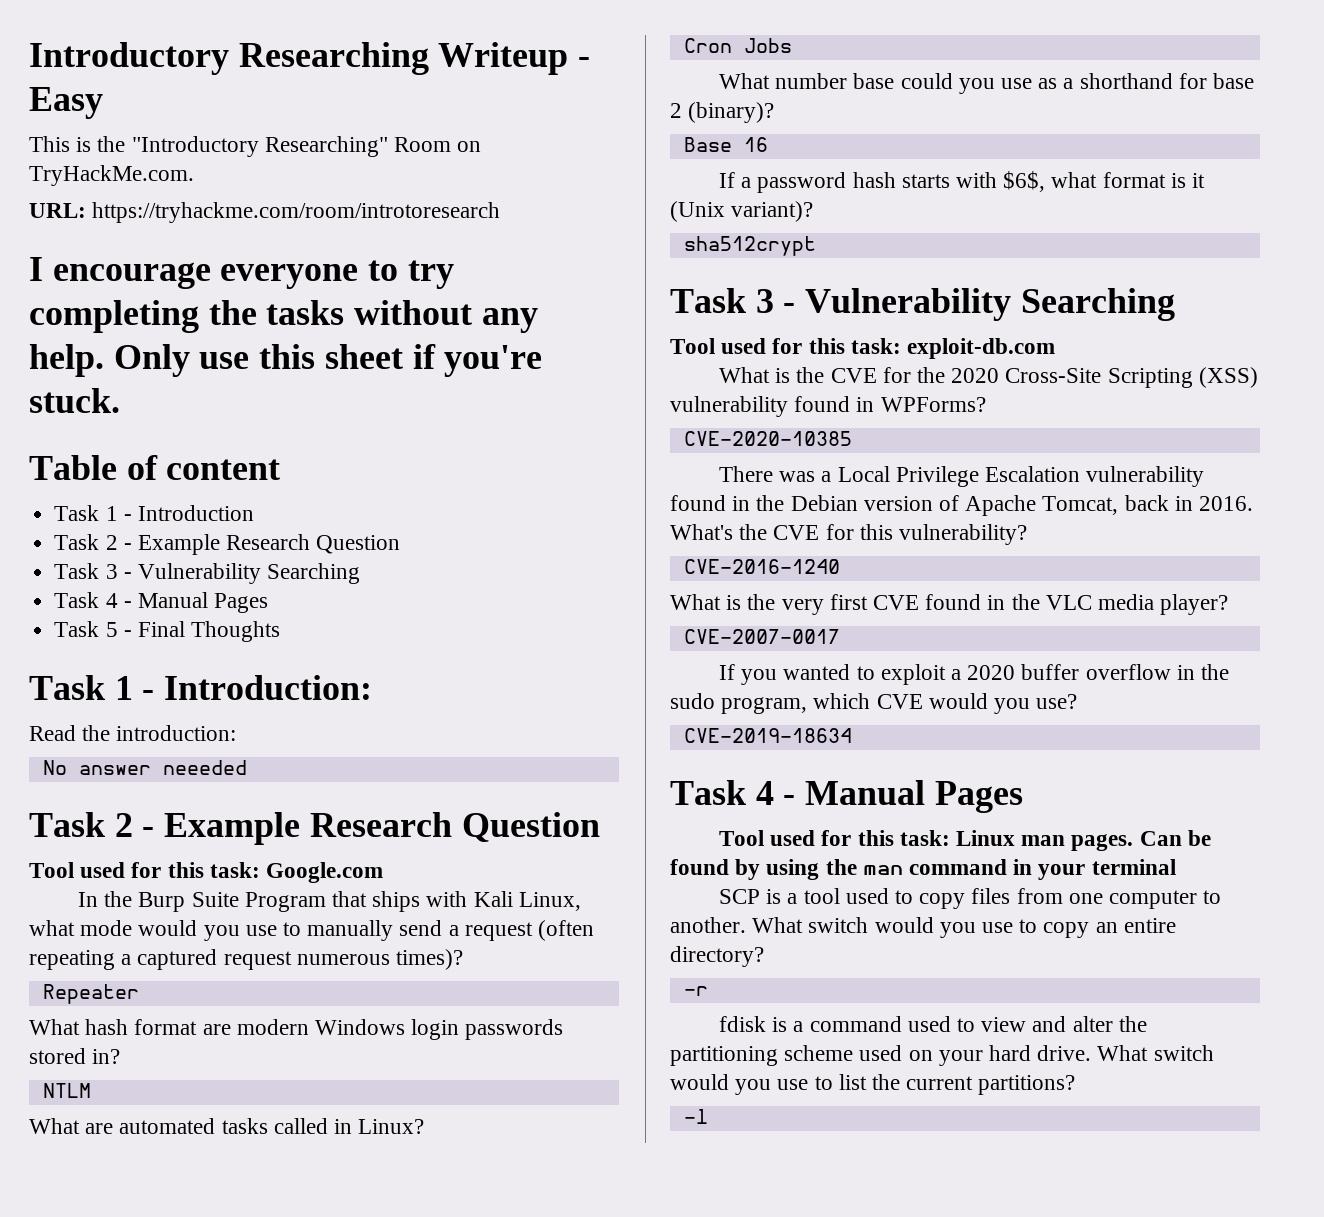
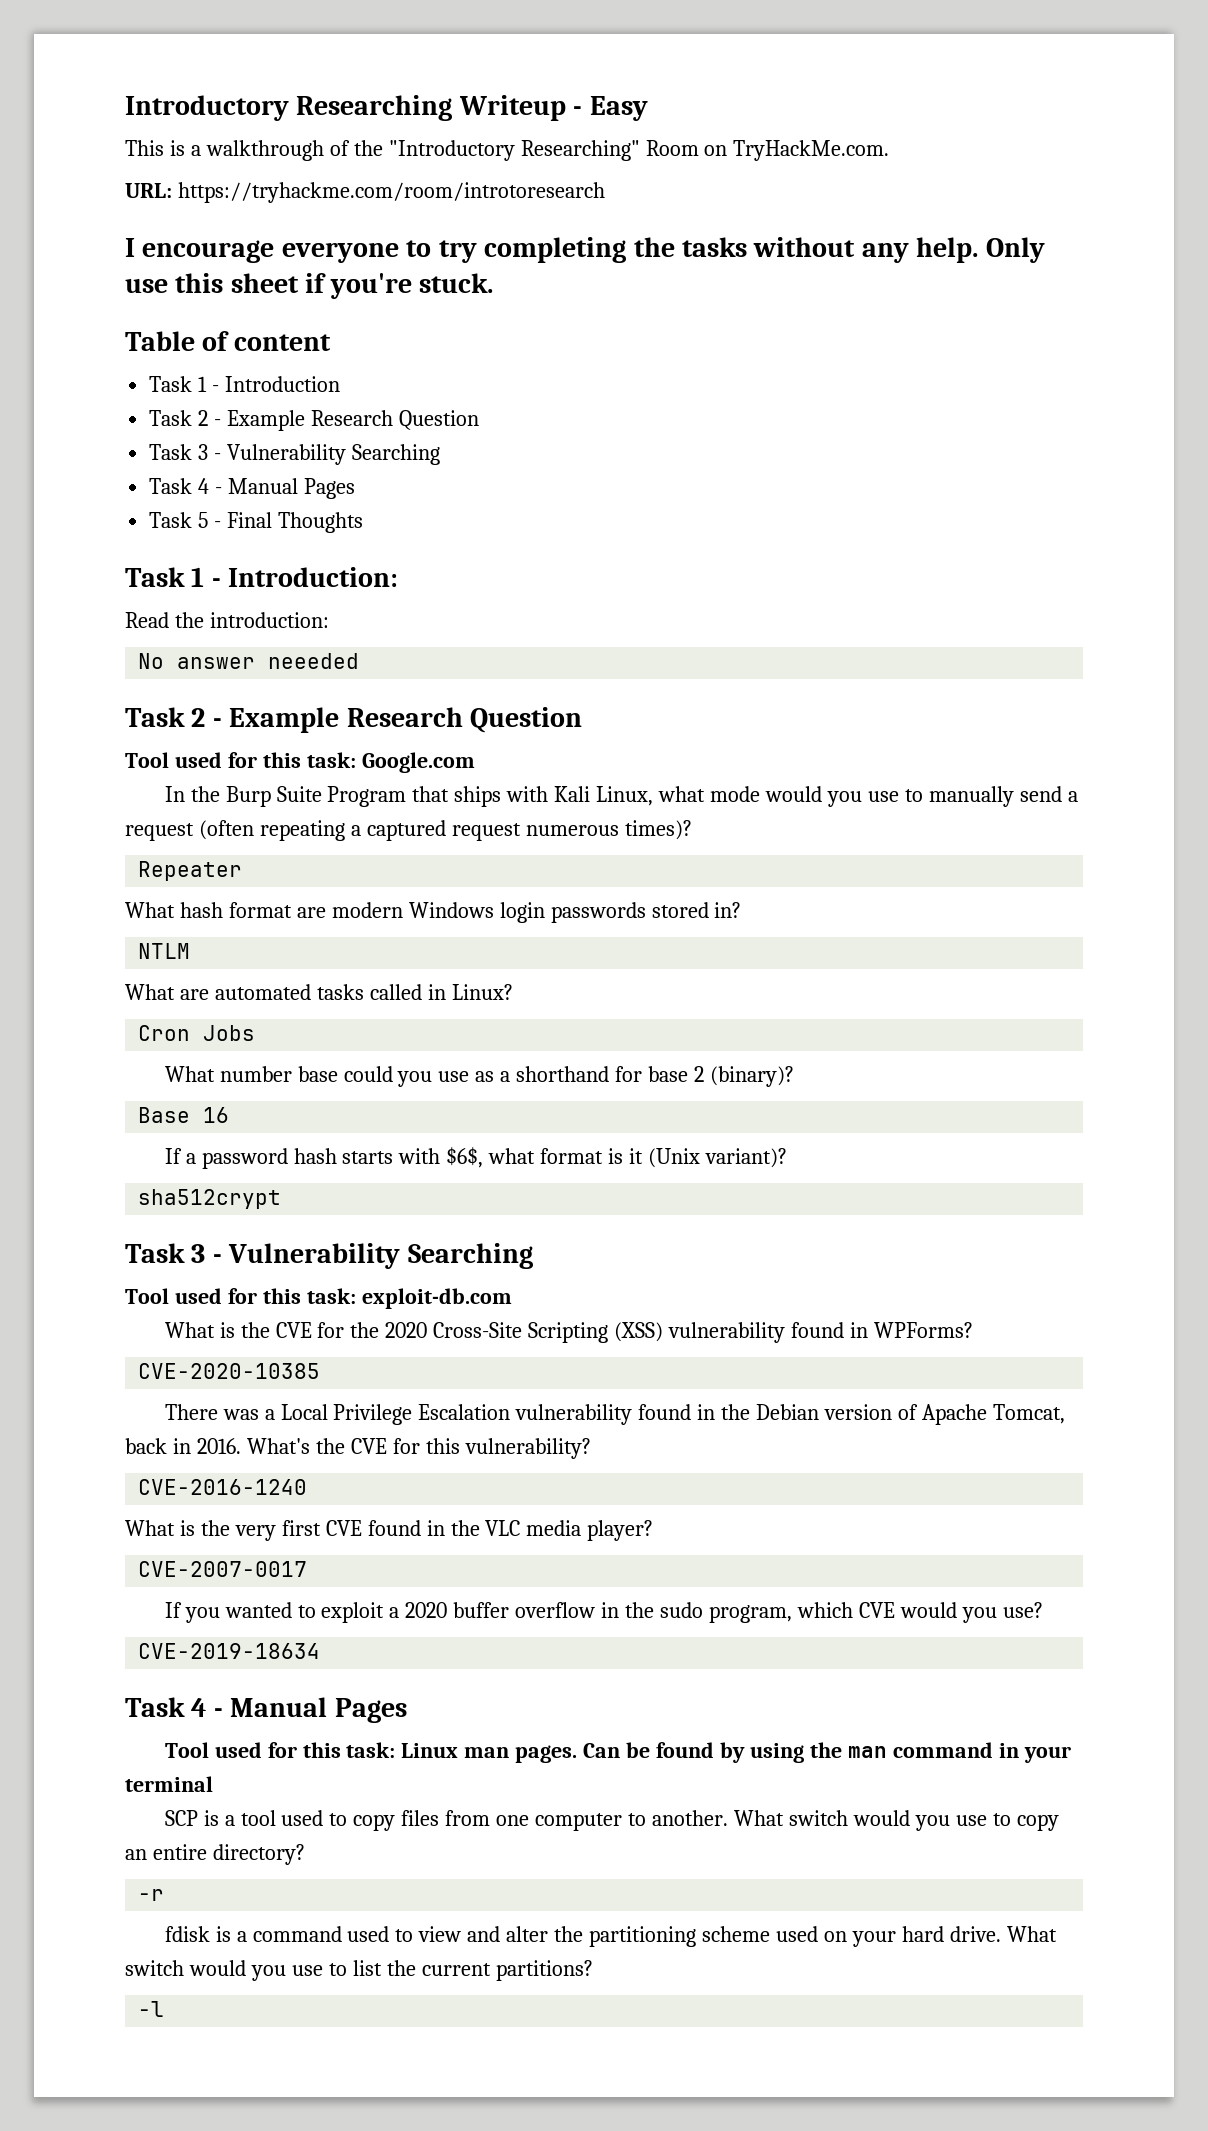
(92, 144) none -> [190,140,350,161] a walkthrough of

